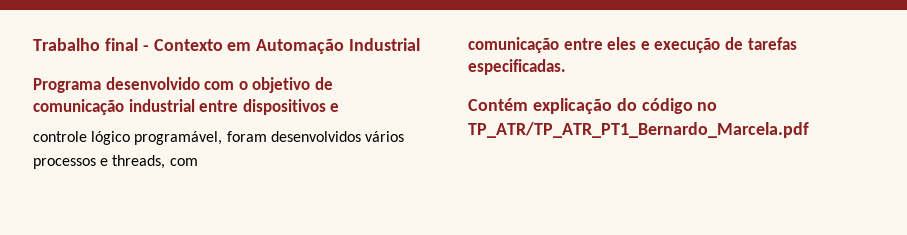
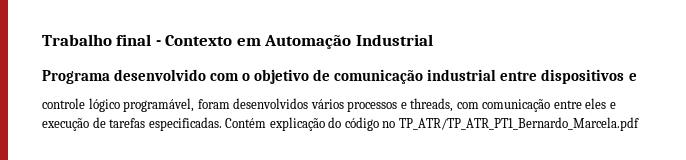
(198, 162) // -> (479, 105) none
(566, 67) // -> (222, 124) none

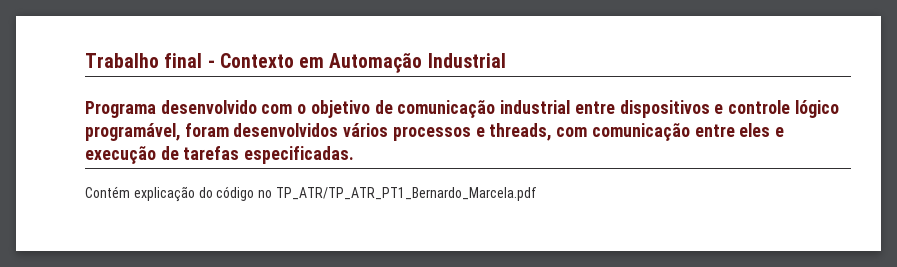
(637, 77) // -> (724, 109) none
(222, 124) none -> (355, 155) //

